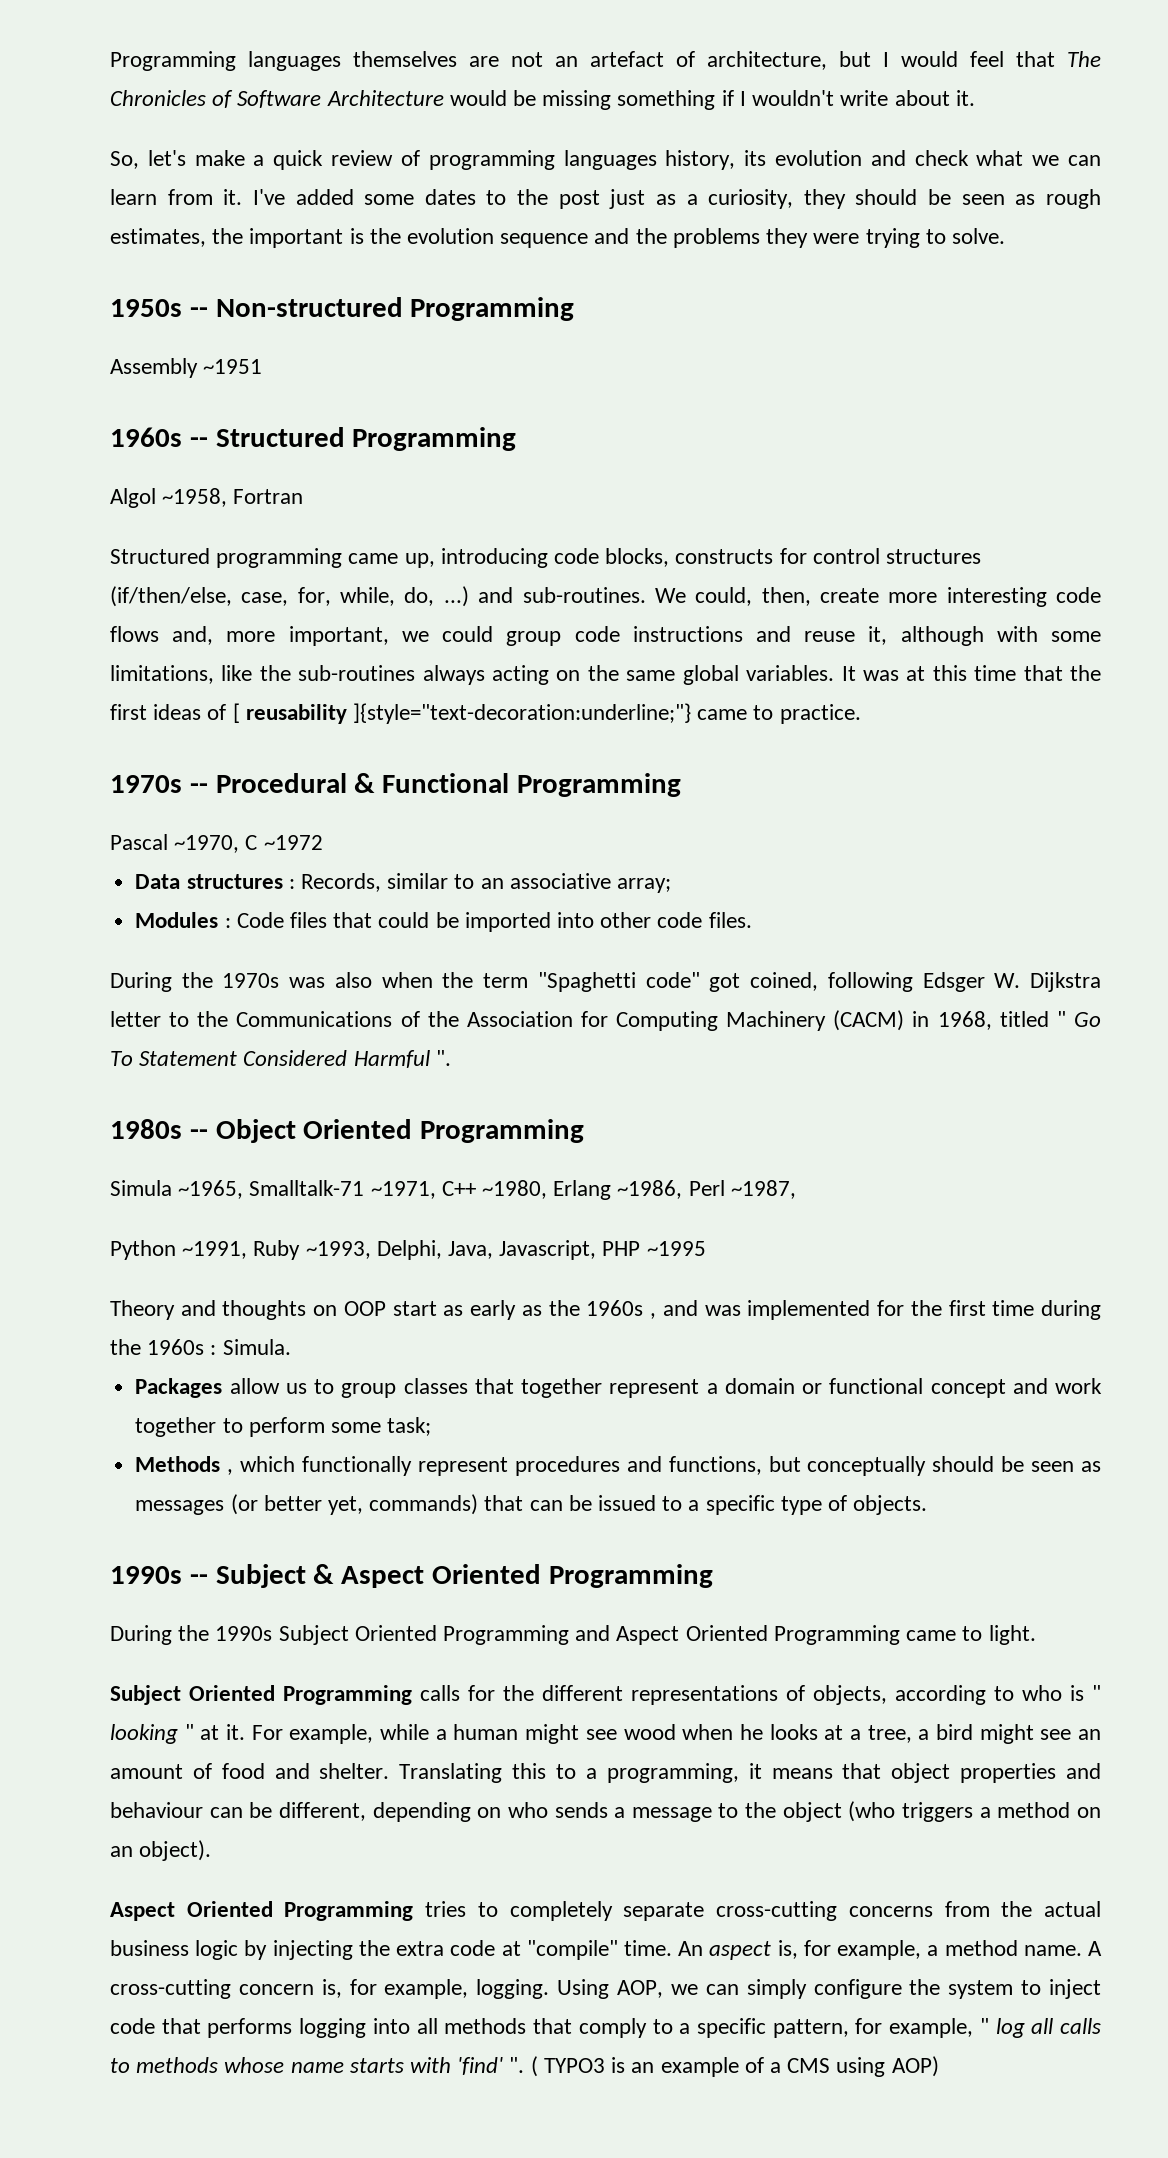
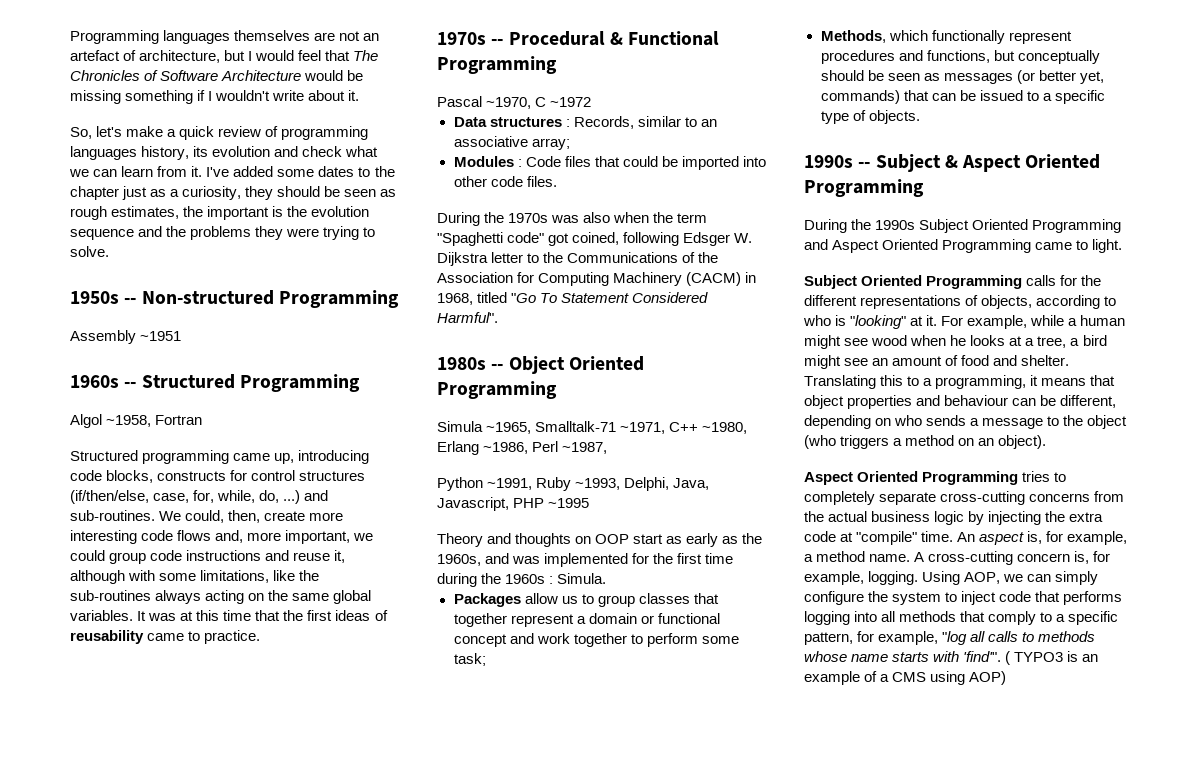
[558,190,600,209] post -> [70,186,119,200] chapter
[232,703,692,724] [ reusability ]{style="text-decoration:underline;"} -> [70,630,144,644] reusability
[1056,1011,1101,1027] " Go -> [511,293,537,303] "Go
[353,1050,451,1068] Harmful ". -> [437,312,498,323] Harmful".
[586,1300,657,1319] 1960s , -> [437,554,481,566] 1960s,
[135,1456,234,1475] Methods , -> [820,30,886,43] Methods,
[1092,1685,1101,1701] [110,1724,194,1744] " looking " -> [850,315,907,329] "looking"
[979,2018,1025,2038] " log -> [942,631,968,645] "log
[457,2057,525,2075] 'find' ". -> [963,651,1002,662] 'find'".

